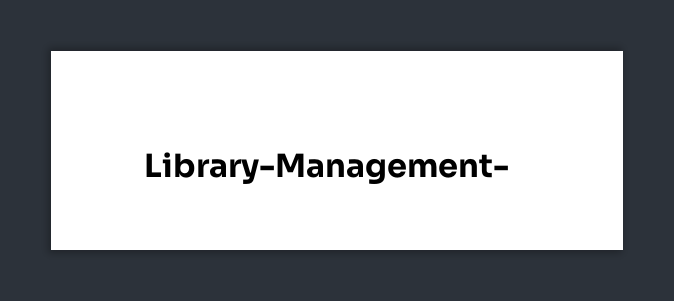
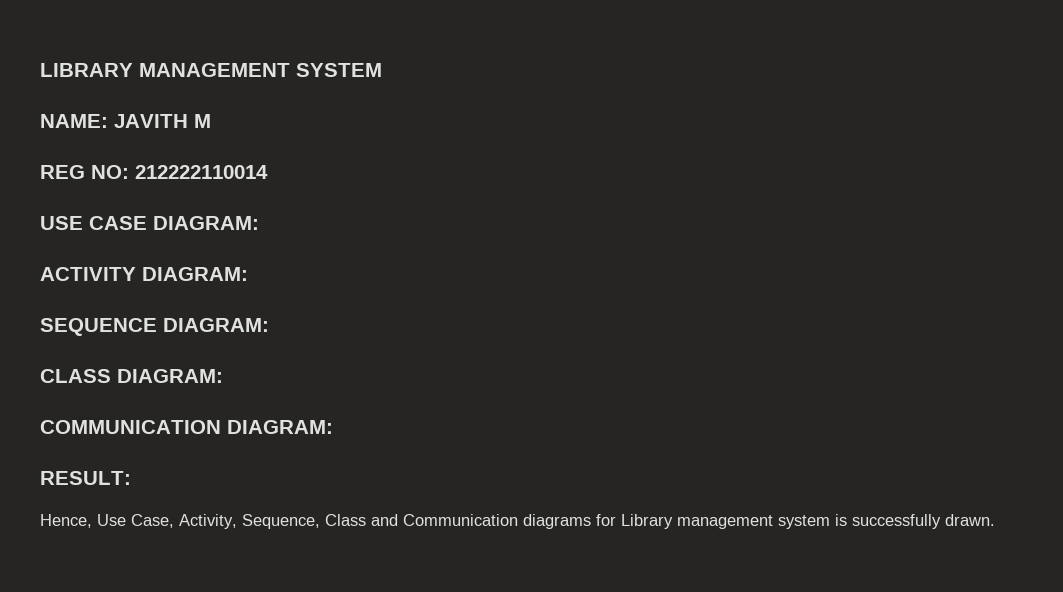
[144,152,509,184] Library-Management- -> [40,63,382,77] [40,114,211,128] [40,165,268,179] [40,216,259,230] [40,267,248,281] [40,318,269,336] [40,369,223,383] [40,420,333,434] [40,471,131,485] [40,514,995,529] LIBRARY MANAGEMENT SYSTEM // NAME: JAVITH M // REG NO: 212222110014 // USE CASE DIAGRAM: // ACTIVITY DIAGRAM: // SEQUENCE DIAGRAM: // CLASS DIAGRAM: // COMMUNICATION DIAGRAM: // RESULT: // Hence, Use Case, Activity, Sequence, Class and Communication diagrams for Library management system is successfully drawn.

